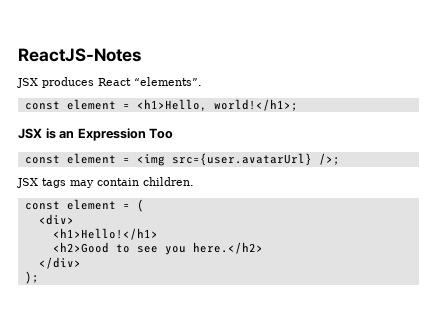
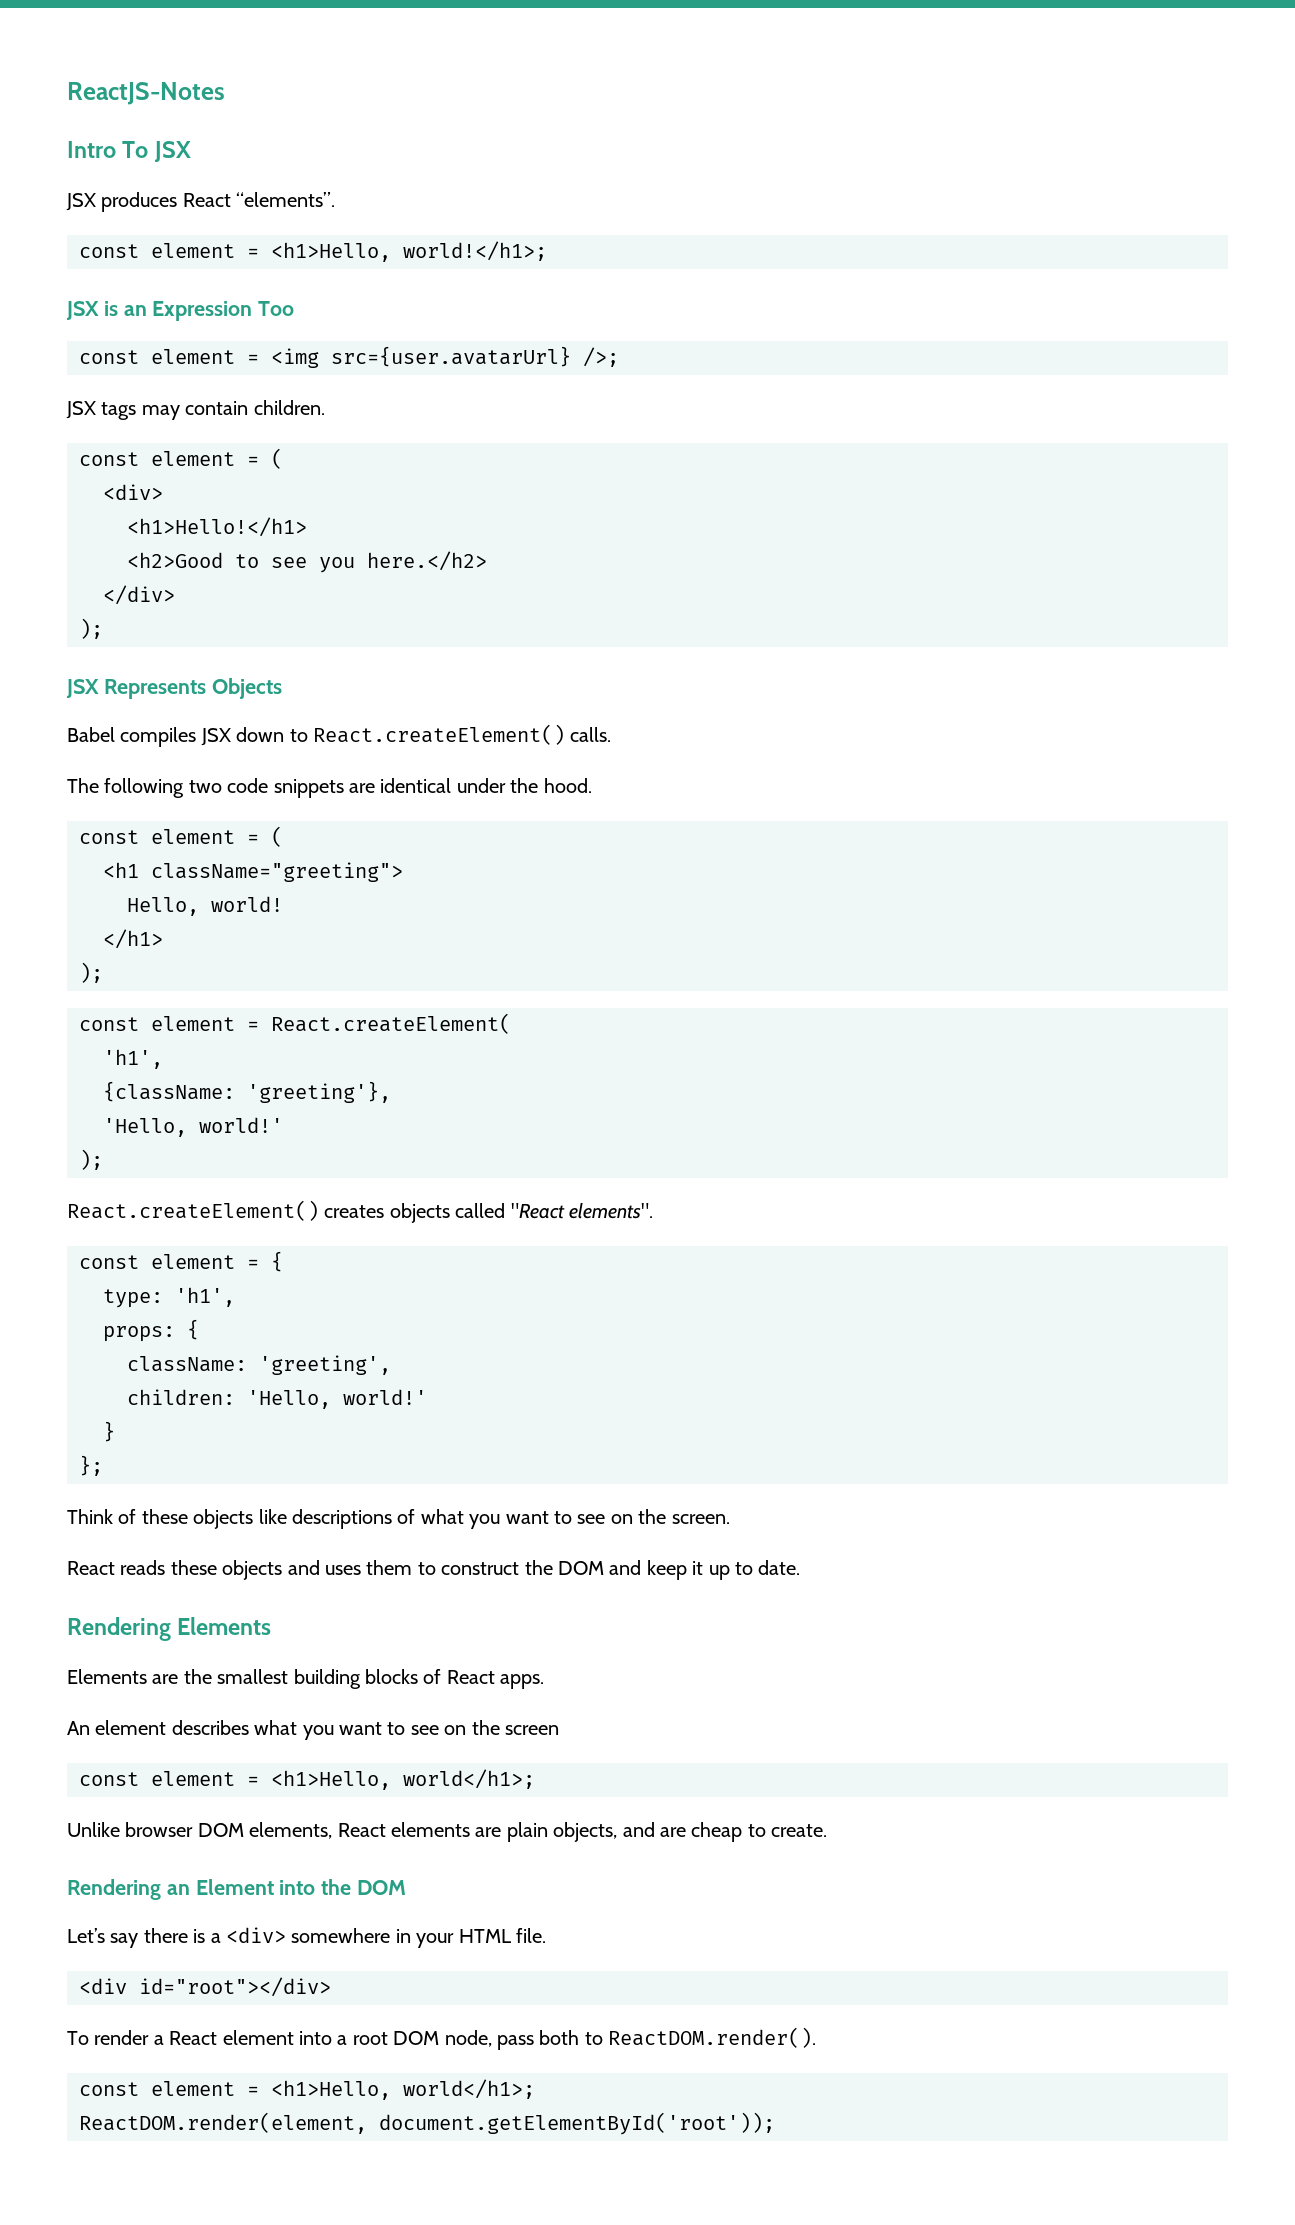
(141, 55) none -> [67,141,191,162] // Intro To JSX
(39, 277) none -> [66,678,282,699] [67,724,612,747] [67,778,592,798] [79,826,283,847] [103,862,403,882] [127,896,283,916] [103,929,163,949] [79,962,103,983] [79,1013,511,1034] [103,1049,163,1069] [103,1081,391,1103] [103,1117,283,1137] [79,1149,103,1170] [67,1200,653,1223] [79,1251,283,1272] [103,1287,235,1308] [103,1319,199,1342] [127,1355,391,1375] [127,1389,427,1409] [103,1421,115,1442] [79,1455,103,1476] [67,1509,730,1529] [67,1560,801,1580] [67,1617,272,1641] [67,1669,545,1689] [67,1720,559,1740] [79,1769,535,1790] [67,1822,828,1842] [67,1879,407,1900] [67,1927,546,1948] [79,1977,331,1997] [67,2027,817,2050] [79,2079,535,2100] [79,2112,775,2135] // JSX Represents Objects // Babel compiles JSX down to React.createElement() calls. // The following two code snippets are identical under the hood. // const element = ( // <h1 className="greeting"> // Hello, world! // </h1> // ); // const element = React.createElement( // 'h1', // {className: 'greeting'}, // 'Hello, world!' // ); // React.createElement() creates objects called "React elements". // const element = { // type: 'h1', // props: { // className: 'greeting', // children: 'Hello, world!' // } // }; // Think of these objects like descriptions of what you want to see on the screen. // React reads these objects and uses them to construct the DOM and keep it up to date. // Rendering Elements // Elements are the smallest building blocks of React apps. // An element describes what you want to see on the screen // const element = <h1>Hello, world</h1>; // Unlike browser DOM elements, React elements are plain objects, and are cheap to create. // Rendering an Element into the DOM // Let’s say there is a <div> somewhere in your HTML file. // <div id="root"></div> // To render a React element into a root DOM node, pass both to ReactDOM.render(). // const element = <h1>Hello, world</h1>; // ReactDOM.render(element, document.getElementById('root'));

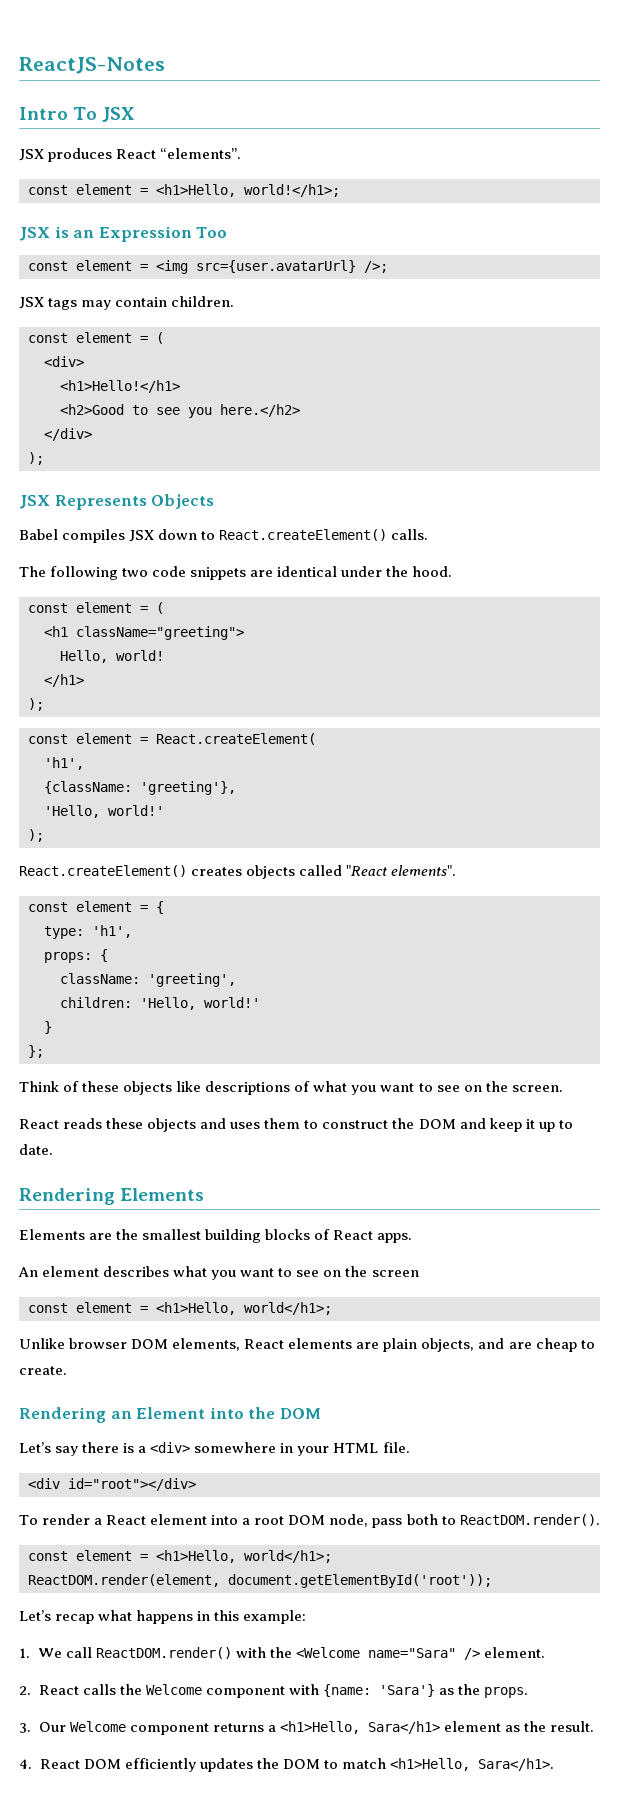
(775, 2123) none -> [19,1610,307,1624] [19,1647,545,1660] [19,1684,528,1698] [19,1721,594,1735] [19,1758,554,1772] // Let’s recap what happens in this example: // 1. We call ReactDOM.render() with the <Welcome name="Sara" /> element. // 2. React calls the Welcome component with {name: 'Sara'} as the props. // 3. Our Welcome component returns a <h1>Hello, Sara</h1> element as the result. // 4. React DOM efficiently updates the DOM to match <h1>Hello, Sara</h1>.

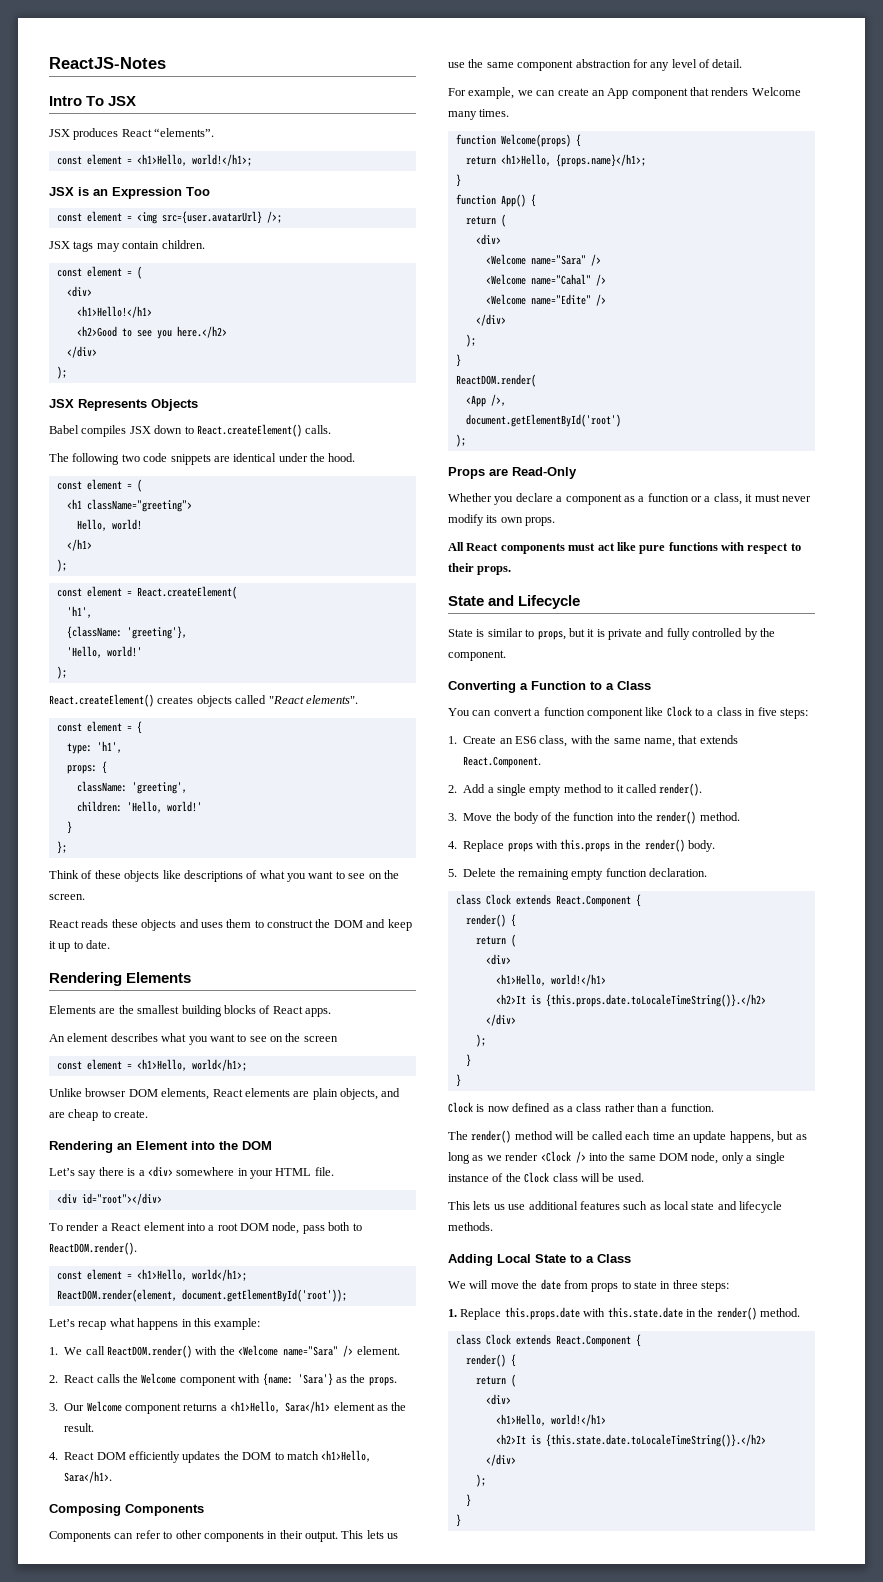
(554, 1764) none -> [49,1504,204,1516] [49,1530,399,1542] [448,59,743,71] [448,87,801,99] [448,109,510,120] [455,134,581,147] [465,154,646,167] [455,174,461,187] [455,194,536,207] [465,214,506,227] [475,234,501,245] [485,254,601,266] [485,274,606,286] [485,294,606,306] [475,314,506,326] [465,334,476,347] [455,354,461,367] [455,374,536,387] [465,394,506,407] [465,414,621,427] [455,434,466,447] [448,467,577,479] [448,493,811,505] [448,514,556,526] [448,542,801,554] [448,563,512,575] [448,595,581,609] [448,628,775,640] [448,650,506,661] [448,681,651,693] [448,706,808,719] [448,735,738,747] [463,756,542,768] [448,783,703,796] [448,811,740,824] [448,839,715,852] [448,868,708,880] [455,894,641,907] [465,914,516,927] [475,934,516,947] [485,954,511,965] [495,974,606,986] [495,994,766,1007] [485,1014,516,1026] [475,1034,486,1047] [465,1054,471,1067] [455,1074,461,1087] [448,1102,714,1113] [448,1130,807,1143] [448,1151,785,1164] [448,1172,644,1183] [448,1201,783,1213] [448,1222,493,1231] [448,1254,631,1266] [448,1279,730,1292] [448,1307,800,1320] [455,1334,641,1347] [465,1354,516,1367] [475,1374,516,1387] [485,1394,511,1405] [495,1414,606,1426] [495,1434,766,1447] [485,1454,516,1466] [475,1474,486,1487] [465,1494,471,1507] [455,1514,461,1527] // Composing Components // Components can refer to other components in their output. This lets us use the same component abstraction for any level of detail. // For example, we can create an App component that renders Welcome many times. // function Welcome(props) { // return <h1>Hello, {props.name}</h1>; // } // function App() { // return ( // <div> // <Welcome name="Sara" /> // <Welcome name="Cahal" /> // <Welcome name="Edite" /> // </div> // ); // } // ReactDOM.render( // <App />, // document.getElementById('root') // ); // Props are Read-Only // Whether you declare a component as a function or a class, it must never modify its own props. // All React components must act like pure functions with respect to their props. // State and Lifecycle // State is similar to props, but it is private and fully controlled by the component. // Converting a Function to a Class // You can convert a function component like Clock to a class in five steps: // 1. Create an ES6 class, with the same name, that extends React.Component. // 2. Add a single empty method to it called render(). // 3. Move the body of the function into the render() method. // 4. Replace props with this.props in the render() body. // 5. Delete the remaining empty function declaration. // class Clock extends React.Component { // render() { // return ( // <div> // <h1>Hello, world!</h1> // <h2>It is {this.props.date.toLocaleTimeString()}.</h2> // </div> // ); // } // } // Clock is now defined as a class rather than a function. // The render() method will be called each time an update happens, but as long as we render <Clock /> into the same DOM node, only a single instance of the Clock class will be used. // This lets us use additional features such as local state and lifecycle methods. // Adding Local State to a Class // We will move the date from props to state in three steps: // 1. Replace this.props.date with this.state.date in the render() method. // class Clock extends React.Component { // render() { // return ( // <div> // <h1>Hello, world!</h1> // <h2>It is {this.state.date.toLocaleTimeString()}.</h2> // </div> // ); // } // }

